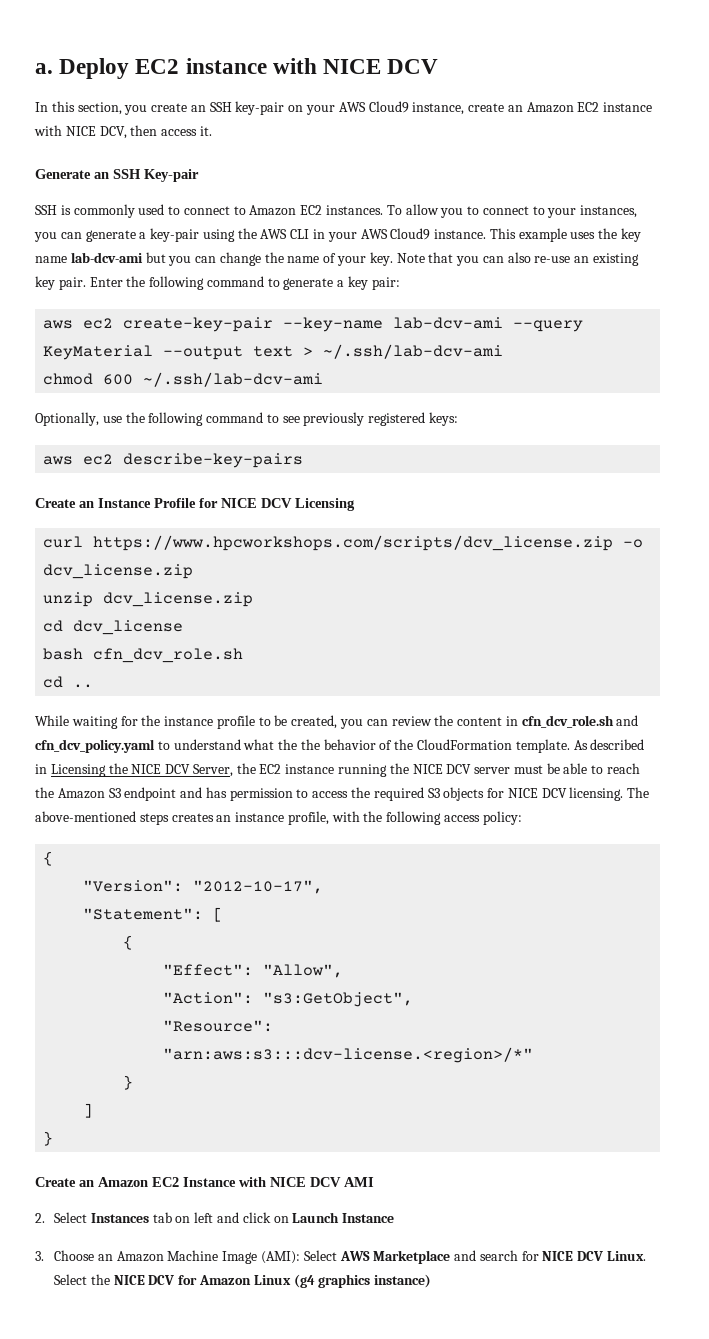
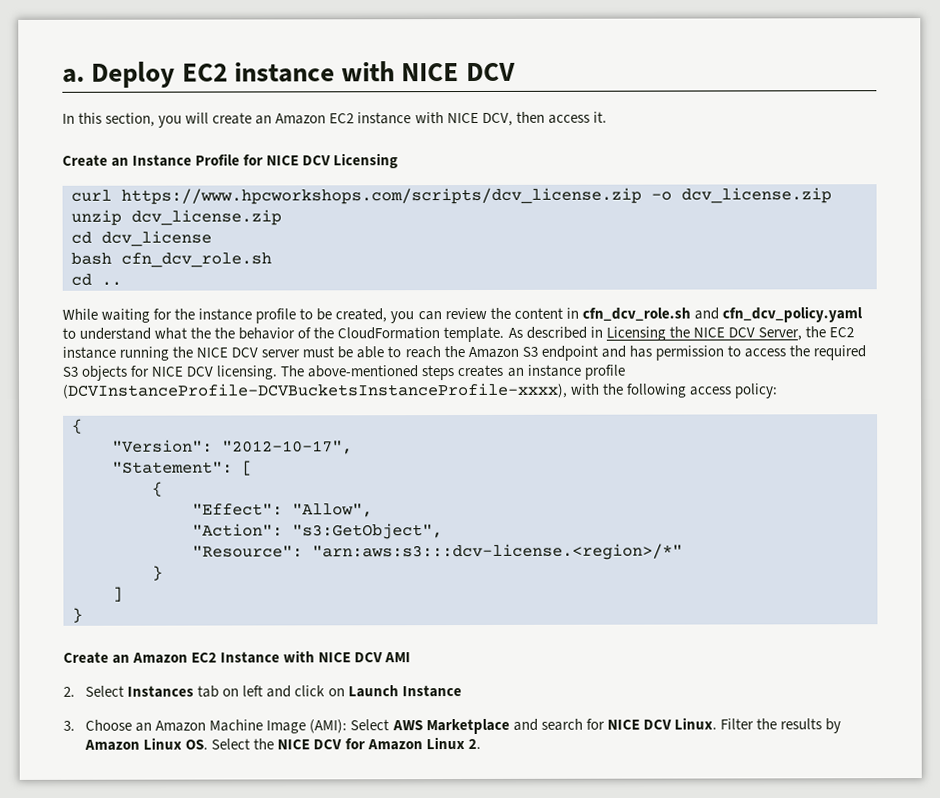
[151,101,465,115] create an SSH key-pair on your AWS Cloud9 instance, -> [185,112,210,124] will
[35,169,199,182] [35,204,638,218] [34,228,642,242] [35,252,640,266] [35,276,400,290] [43,317,584,332] [43,344,504,360] [43,372,324,387] [35,412,459,426] [43,453,304,468] // Generate an SSH Key-pair // SSH is commonly used to connect to Amazon EC2 instances. To allow you to connect to your instances, you can generate a key-pair using the AWS CLI in your AWS Cloud9 instance. This example uses the key name lab-dcv-ami but you can change the name of your key. Note that you can also re-use an existing key pair. Enter the following command to generate a key pair: // aws ec2 create-key-pair --key-name lab-dcv-ami --query KeyMaterial --output text > ~/.ssh/lab-dcv-ami // chmod 600 ~/.ssh/lab-dcv-ami // Optionally, use the following command to see previously registered keys: // aws ec2 describe-key-pairs -> (607, 117) none
[287,811,329,825] profile, -> [583,364,625,380] [62,382,567,399] profile (DCVInstanceProfile-DCVBucketsInstanceProfile-xxxx),
(647, 1256) none -> [719,718,842,734] [84,737,209,751] Filter the results by Amazon Linux OS.
[293,1274,432,1288] (g4 graphics instance) -> [467,738,481,750] 2.

